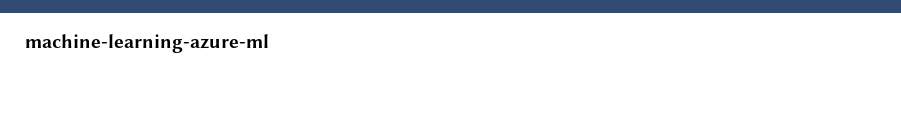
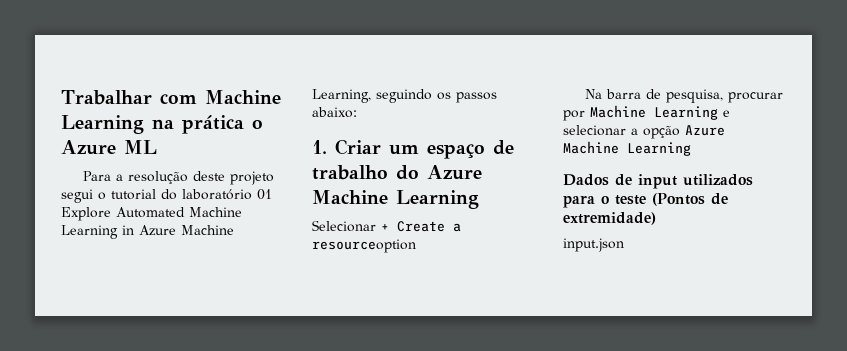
[25,34,269,53] machine-learning-azure-ml -> [61,90,281,105] [61,115,263,134] [61,140,157,155] [82,171,274,185] [61,189,272,203] [61,207,242,221] [61,225,234,239] [312,89,497,103] [312,107,357,118] [312,139,514,159] [312,165,482,180] [312,190,479,209] [312,220,461,232] [312,239,416,253] [584,89,783,103] [563,105,730,121] [563,125,725,139] [563,141,691,156] [563,174,753,189] [563,193,728,208] [563,212,656,225] [563,238,624,252] Trabalhar com Machine Learning na prática o Azure ML // Para a resolução deste projeto segui o tutorial do laboratório 01 Explore Automated Machine Learning in Azure Machine Learning, seguindo os passos abaixo: // 1. Criar um espaço de trabalho do Azure Machine Learning // Selecionar + Create a resourceoption // Na barra de pesquisa, procurar por Machine Learning e selecionar a opção Azure Machine Learning // Dados de input utilizados para o teste (Pontos de extremidade) // input.json

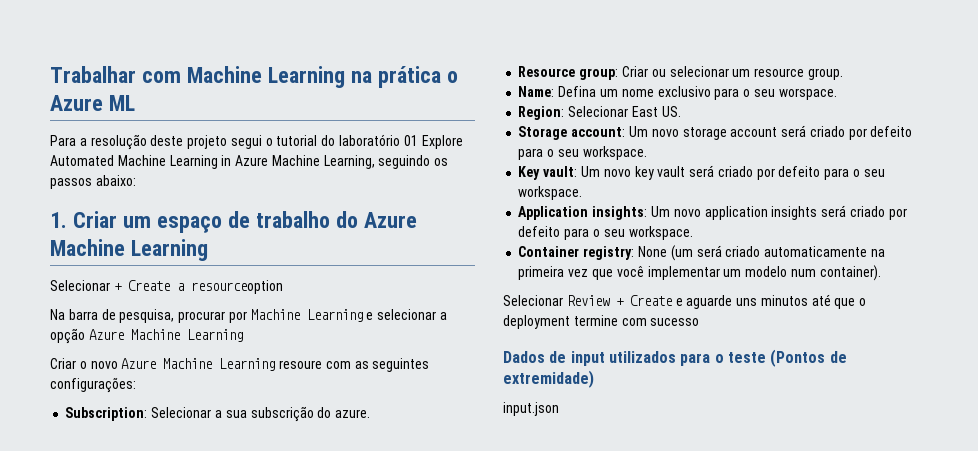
(691, 149) none -> [50,358,430,372] [50,377,136,393] [65,406,371,422] [518,66,843,80] [518,86,837,100] [518,106,681,120] [518,125,913,140] [518,146,647,160] [518,165,885,180] [518,186,583,200] [518,205,907,220] [518,226,693,240] [518,245,885,261] [518,265,881,281] [503,294,867,309] [503,315,700,329] // Criar o novo Azure Machine Learning resoure com as seguintes configurações: // Subscription: Selecionar a sua subscrição do azure. // Resource group: Criar ou selecionar um resource group. // Name: Defina um nome exclusivo para o seu worspace. // Region: Selecionar East US. // Storage account: Um novo storage account será criado por defeito para o seu workspace. // Key vault: Um novo key vault será criado por defeito para o seu workspace. // Application insights: Um novo application insights será criado por defeito para o seu workspace. // Container registry: None (um será criado automaticamente na primeira vez que você implementar um modelo num container). // Selecionar Review + Create e aguarde uns minutos até que o deployment termine com sucesso

